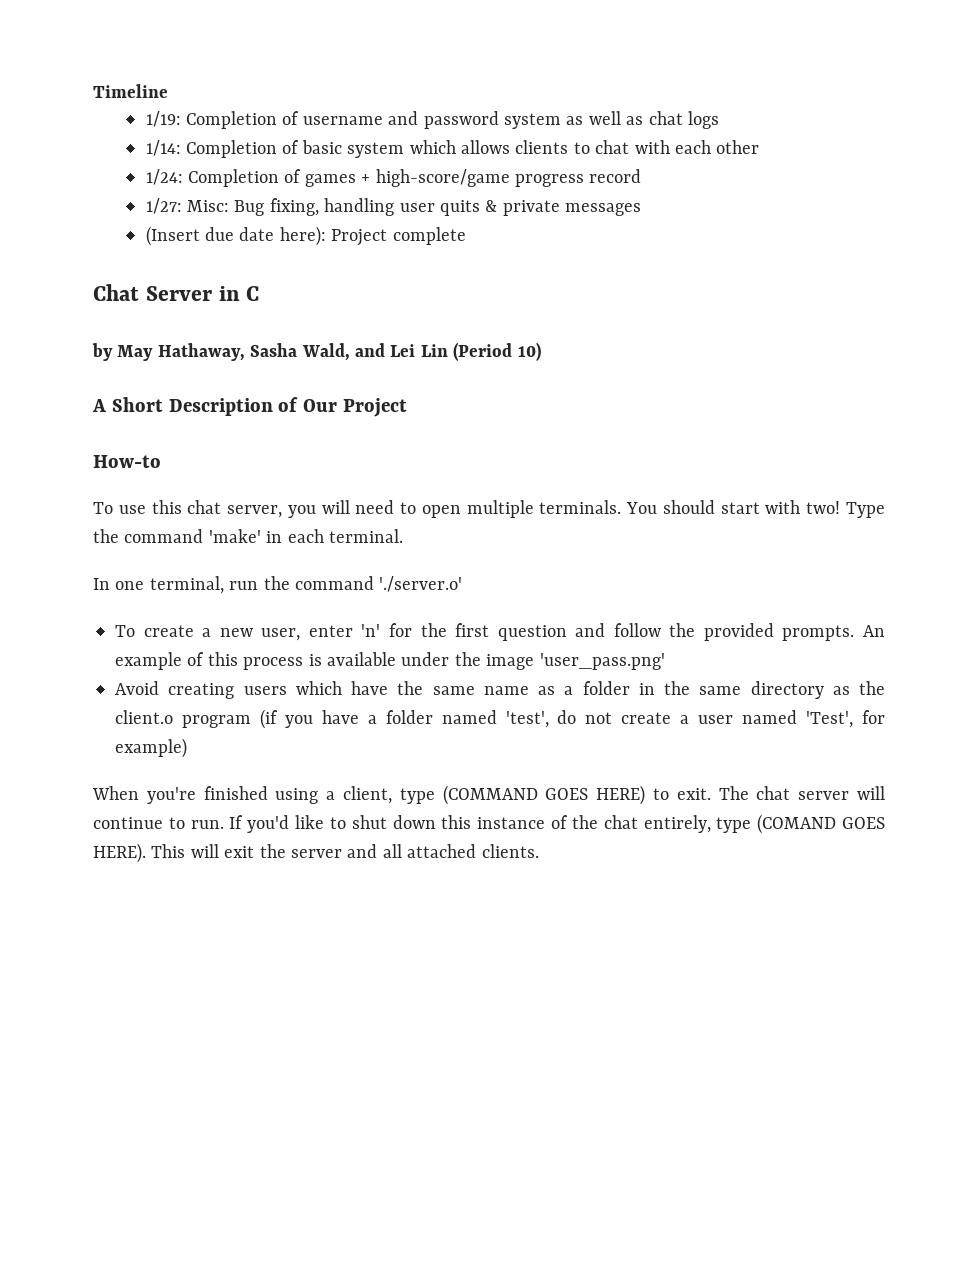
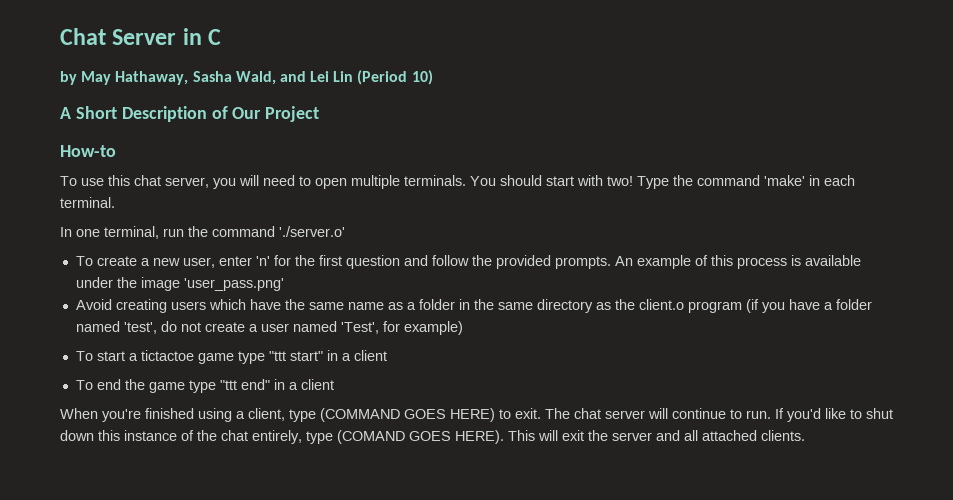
[93,84,168,98] [145,111,719,129] [145,140,760,158] [145,169,642,187] [145,198,642,216] [145,226,466,246] Timeline // 1/19: Completion of username and password system as well as chat logs // 1/14: Completion of basic system which allows clients to chat with each other // 1/24: Completion of games + high-score/game progress record // 1/27: Misc: Bug fixing, handling user quits & private messages // (Insert due date here): Project complete // -> (60, 36) none
(187, 748) none -> [75,350,387,364] [75,379,334,393] // To start a tictactoe game type "ttt start" in a client // To end the game type "ttt end" in a client

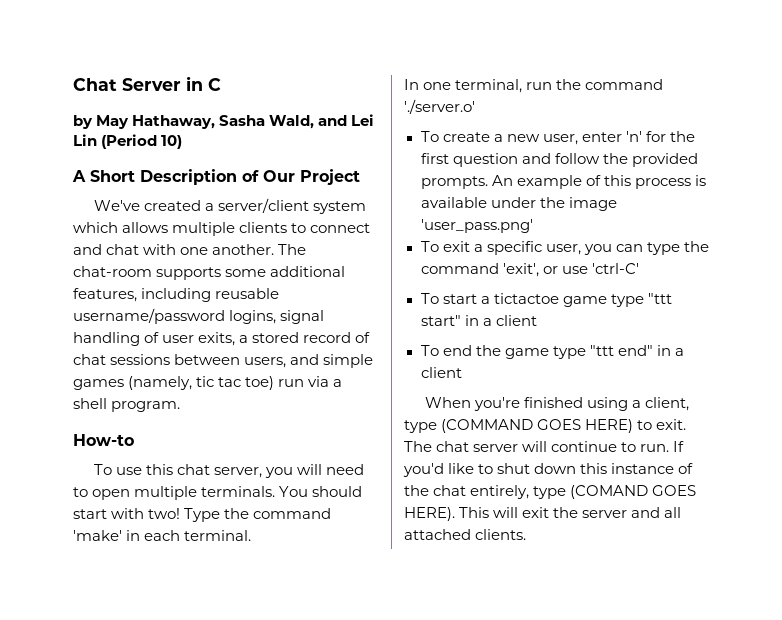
(320, 114) none -> [93,198,366,214] [73,222,371,236] [73,244,307,255] [73,266,346,280] [73,288,280,302] [73,308,325,324] [73,332,371,346] [73,354,374,368] [73,376,343,390] [73,398,181,412] // We've created a server/client system which allows multiple clients to connect and chat with one another. The chat-room supports some additional features, including reusable username/password logins, signal handling of user exits, a stored record of chat sessions between users, and simple games (namely, tic tac toe) run via a shell program.
[75,299,872,313] [75,321,463,335] Avoid creating users which have the same name as a folder in the same directory as the client.o program (if you have a folder named 'test', do not create a user named 'Test', for example) -> [420,241,709,255] [420,263,639,277] To exit a specific user, you can type the command 'exit', or use 'ctrl-C'

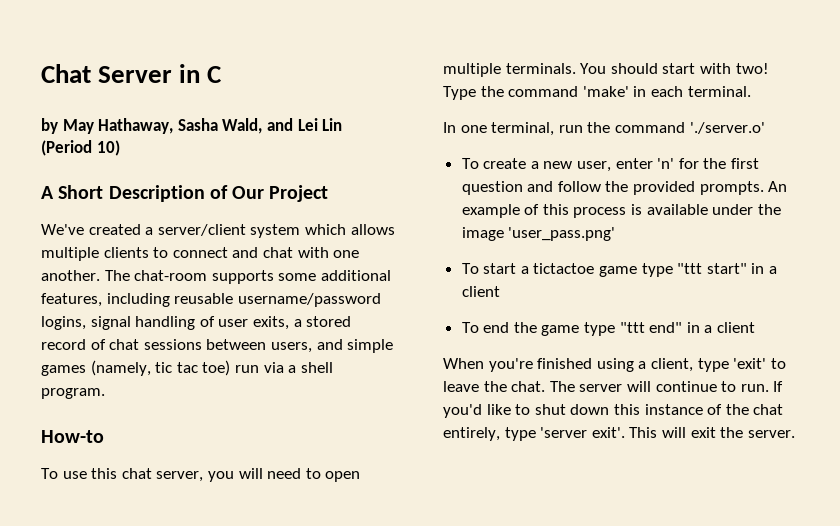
[420,241,709,255] [420,263,639,277] // To exit a specific user, you can type the command 'exit', or use 'ctrl-C' -> (616, 234) none
[441,419,687,433] [404,441,470,452] (COMMAND GOES HERE) to exit. The chat -> [733,358,786,369] [443,381,575,392] 'exit' to leave the chat. The
[570,485,697,499] [404,507,455,521] (COMAND GOES HERE). -> [540,427,625,438] 'server exit'.
[582,507,682,518] [404,529,527,540] server and all attached clients. -> [747,430,795,438] server.

